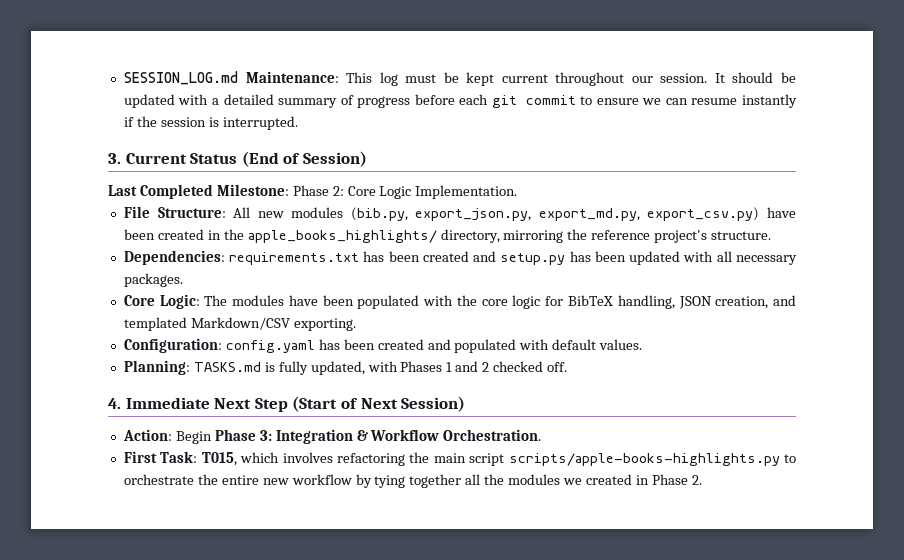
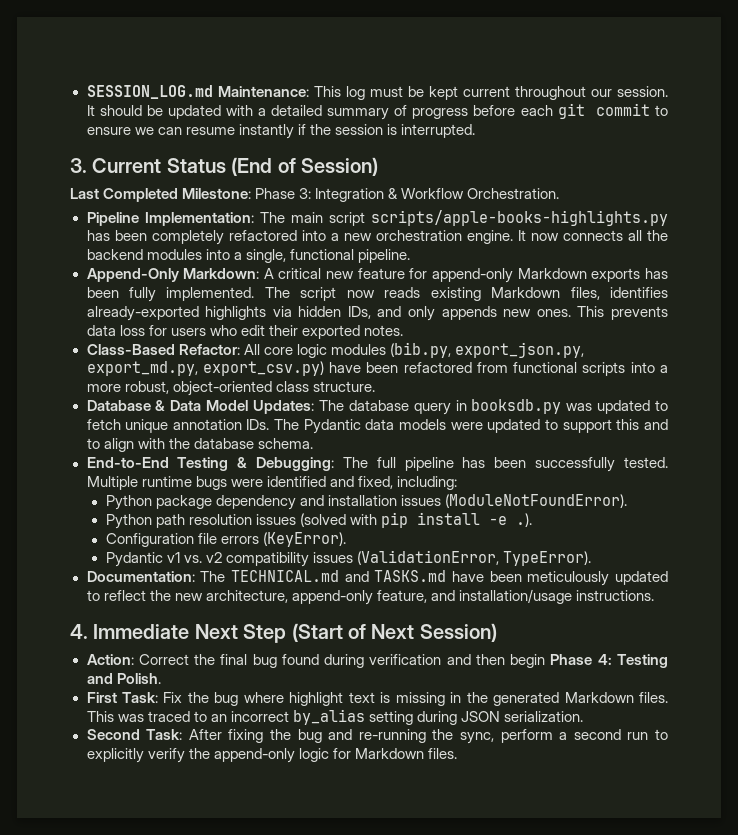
[332,185,518,199] [123,206,284,218] 2: Core Logic Implementation. // File Structure: All new -> [299,188,560,202] [86,210,668,226] [86,230,669,245] [86,249,410,263] [86,268,668,283] [86,287,668,302] [86,306,669,321] [86,325,403,339] [86,344,327,358] 3: Integration & Workflow Orchestration. // Pipeline Implementation: The main script scripts/apple-books-highlights.py has been completely refactored into a new orchestration engine. It now connects all the backend modules into a single, functional pipeline. // Append-Only Markdown: A critical new feature for append-only Markdown exports has been fully implemented. The script now reads existing Markdown files, identifies already-exported highlights via hidden IDs, and only appends new ones. This prevents data loss for users who edit their exported notes. // Class-Based Refactor: All core logic
[157,229,772,243] [123,250,797,265] [123,273,183,287] [123,294,796,309] [123,317,356,331] [123,338,643,353] [123,360,568,375] created in the apple_books_highlights/ directory, mirroring the reference project's structure. // Dependencies: requirements.txt has been created and setup.py has been updated with all necessary packages. // Core Logic: The modules have been populated with the core logic for BibTeX handling, JSON creation, and templated Markdown/CSV exporting. // Configuration: config.yaml has been created and populated with default values. // Planning: TASKS.md is fully updated, with Phases 1 and 2 checked off. -> [403,362,669,376] [86,381,375,396] [86,399,668,415] [86,419,668,434] [86,438,313,452] [86,457,669,472] [86,476,457,490] [105,494,628,510] [105,512,533,529] [105,532,347,547] [105,550,592,567] [86,570,668,586] [86,589,654,605] refactored from functional scripts into a more robust, object-oriented class structure. // Database & Data Model Updates: The database query in booksdb.py was updated to fetch unique annotation IDs. The Pydantic data models were updated to support this and to align with the database schema. // End-to-End Testing & Debugging: The full pipeline has been successfully tested. Multiple runtime bugs were identified and fixed, including: // Python package dependency and installation issues (ModuleNotFoundError). // Python path resolution issues (solved with pip install -e .). // Configuration file errors (KeyError). // Pydantic v1 vs. v2 compatibility issues (ValidationError, TypeError). // Documentation: The TECHNICAL.md and TASKS.md have been meticulously updated to reflect the new architecture, append-only feature, and installation/usage instructions.
[175,429,542,444] [123,451,796,466] [123,474,702,488] Begin Phase 3: Integration & Workflow Orchestration. // First Task: T015, which involves refactoring the main script scripts/apple-books-highlights.py to orchestrate the entire new workflow by tying together all the modules we created in Phase 2. -> [138,654,668,668] [86,673,161,684] [86,692,669,706] [86,709,583,725] [86,729,669,744] [86,748,457,763] Correct the final bug found during verification and then begin Phase 4: Testing and Polish. // First Task: Fix the bug where highlight text is missing in the generated Markdown files. This was traced to an incorrect by_alias setting during JSON serialization. // Second Task: After fixing the bug and re-running the sync, perform a second run to explicitly verify the append-only logic for Markdown files.

